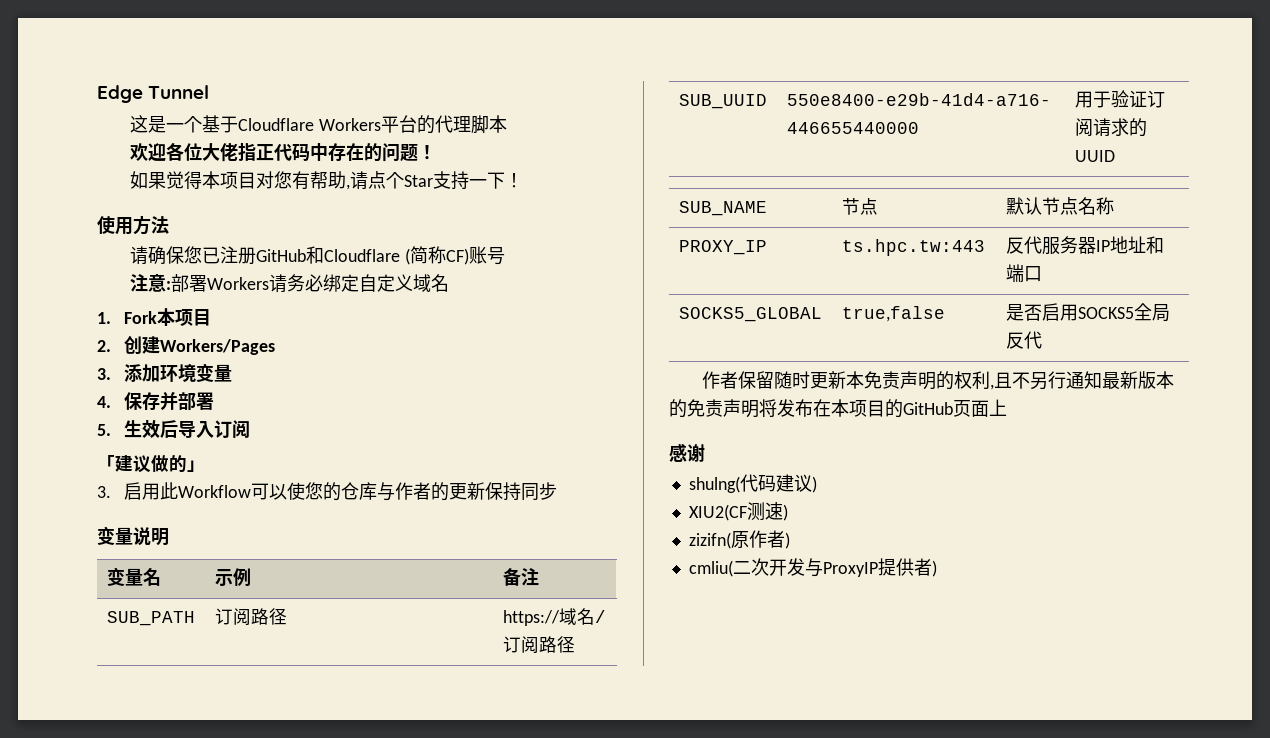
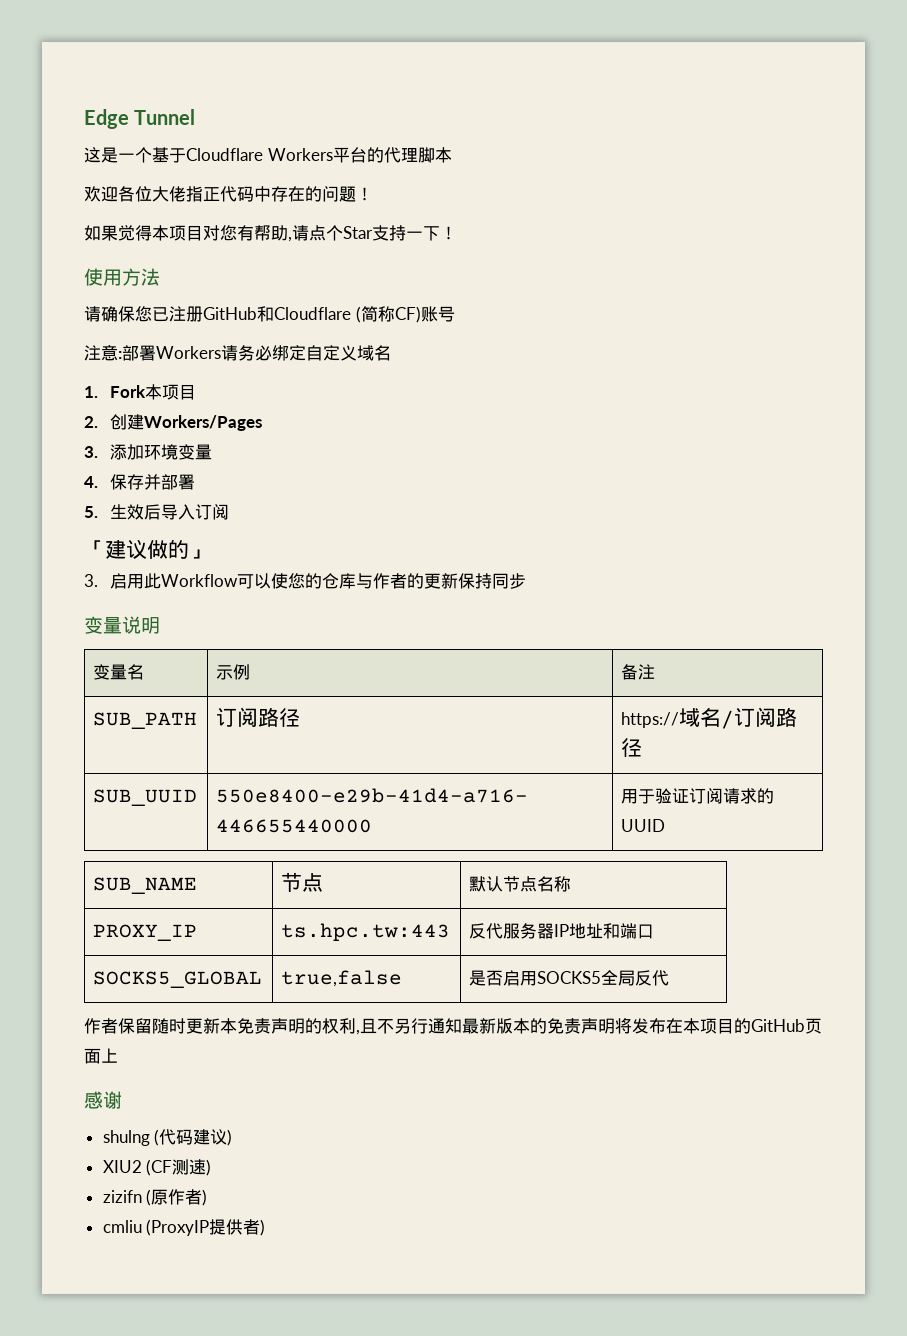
[688,476,740,493] shulng( -> [102,1129,160,1146] shulng (
[688,504,747,521] XIU2(CF -> [102,1159,173,1176] XIU2 (CF
[688,532,731,549] zizifn( -> [102,1189,152,1206] zizifn (
[688,558,878,577] cmliu(二次开发与ProxyIP -> [102,1219,210,1236] cmliu (ProxyIP

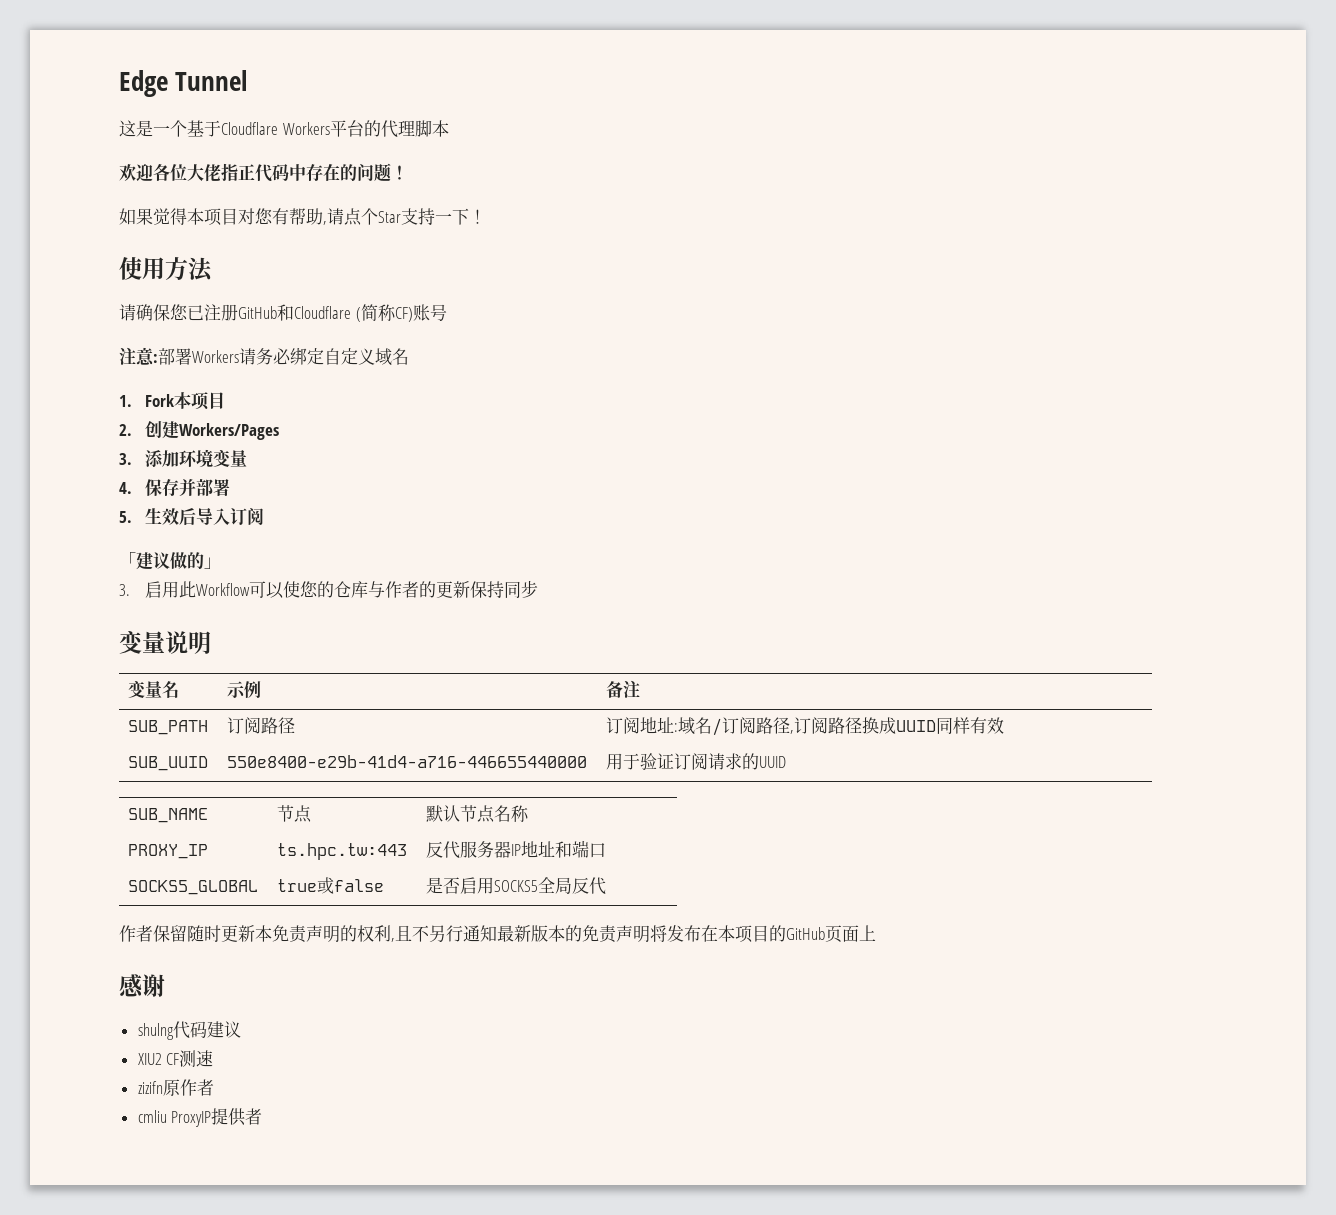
[621,712,680,728] https:// -> [606,717,679,734] 订阅地址:
(643, 747) none -> [790,717,1005,734] ,订阅路径换成UUID同样有效
[281,970,403,987] true,false -> [277,877,385,894] true或false
[154,1129,160,1146] ( -> (174, 1031) none
[227,1129,233,1146] ) -> (241, 1029) none
[146,1159,173,1176] (CF -> [166,1053,180,1065] CF
[206,1159,212,1176] ) -> (214, 1058) none
[146,1189,152,1206] ( -> (163, 1087) none
[202,1189,208,1206] ) -> (214, 1087) none
[146,1219,266,1236] (ProxyIP提供者) -> [171,1108,263,1127] ProxyIP提供者

